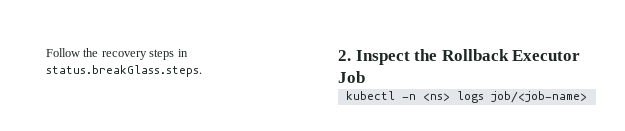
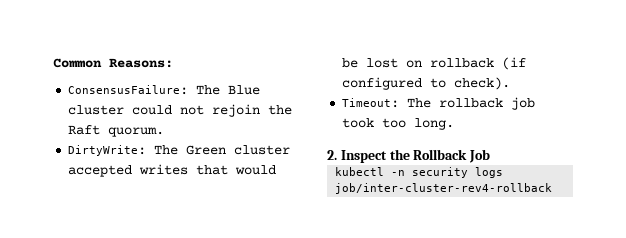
[46,48,188,60] [46,65,202,77] Follow the recovery steps in status.breakGlass.steps. -> [53,58,173,68] [68,85,261,95] [68,104,293,117] [68,125,165,137] [68,145,291,156] [68,164,277,177] [342,57,527,70] [342,77,511,90] [342,97,536,110] [342,118,455,130] Common Reasons: // ConsensusFailure: The Blue cluster could not rejoin the Raft quorum. // DirtyWrite: The Green cluster accepted writes that would be lost on rollback (if configured to check). // Timeout: The rollback job took too long.
[512,50,581,61] Executor -> (468, 154) none
[422,91,587,103] <ns> logs job/<job-name> -> [412,167,504,178] [335,183,553,194] security logs job/inter-cluster-rev4-rollback

